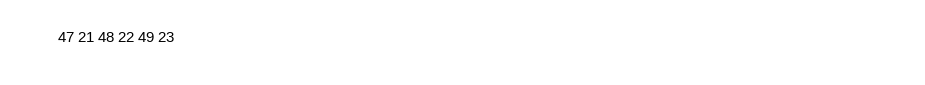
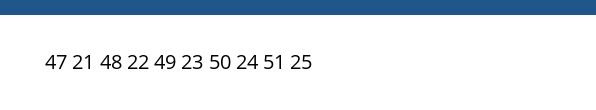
(175, 37) none -> [208,55,313,69] 50 24 51 25

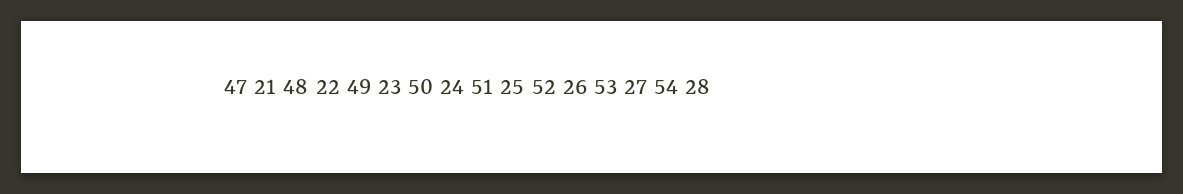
(313, 62) none -> [531,79,711,94] 52 26 53 27 54 28

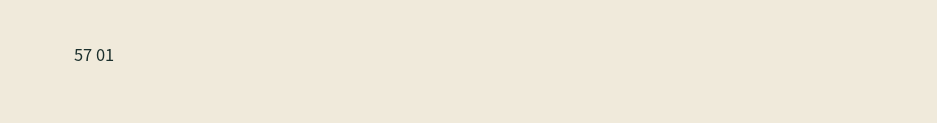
[224,79,711,94] 47 21 48 22 49 23 50 24 51 25 52 26 53 27 54 28 -> [74,49,115,61] 57 01

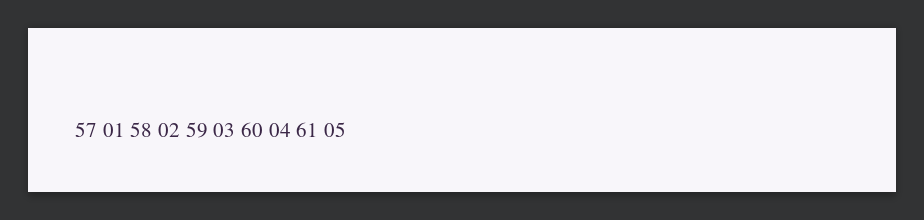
(115, 55) none -> [130,122,347,138] 58 02 59 03 60 04 61 05

